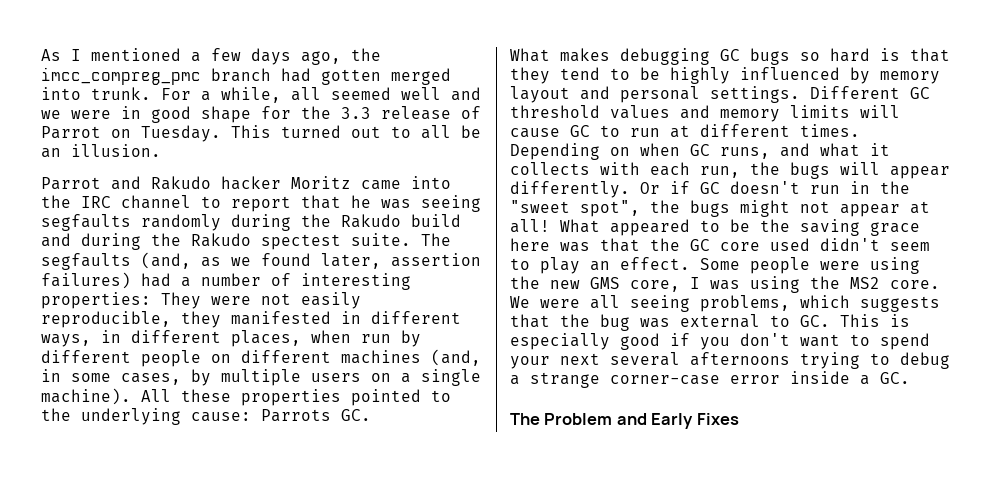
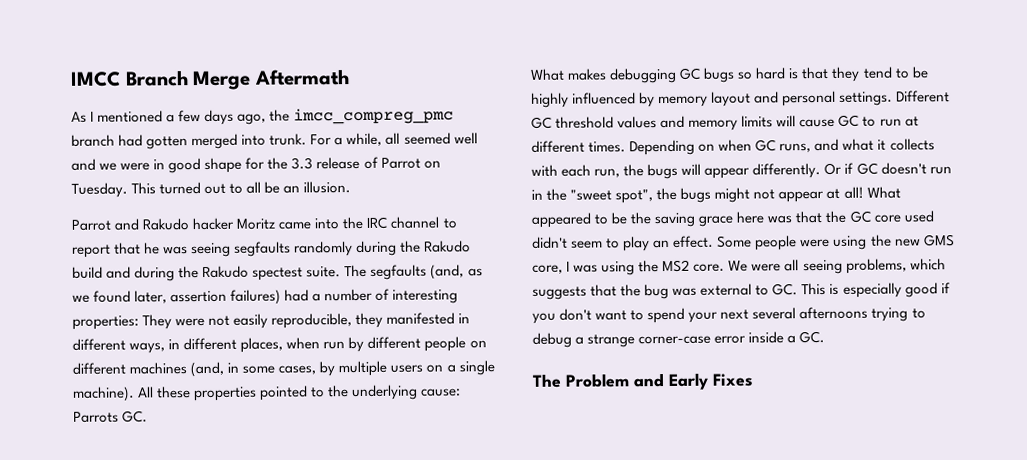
(41, 55) none -> [70,69,350,91] IMCC Branch Merge Aftermath //

